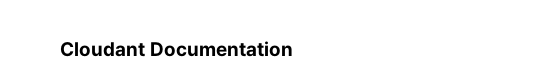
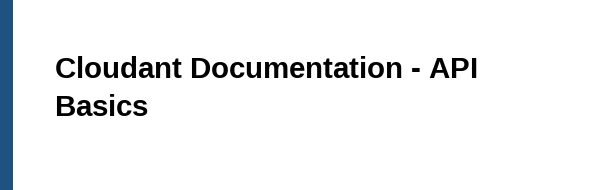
(294, 49) none -> [411,58,478,78] [55,94,148,116] - API Basics

